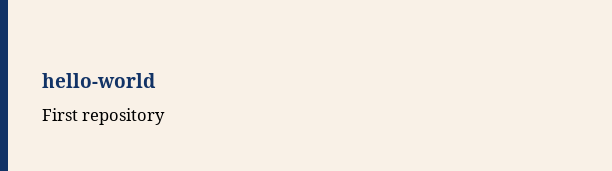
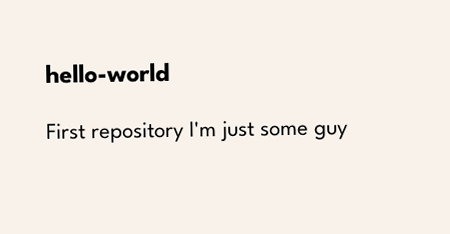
(166, 116) none -> [189,120,349,142] I'm just some guy

